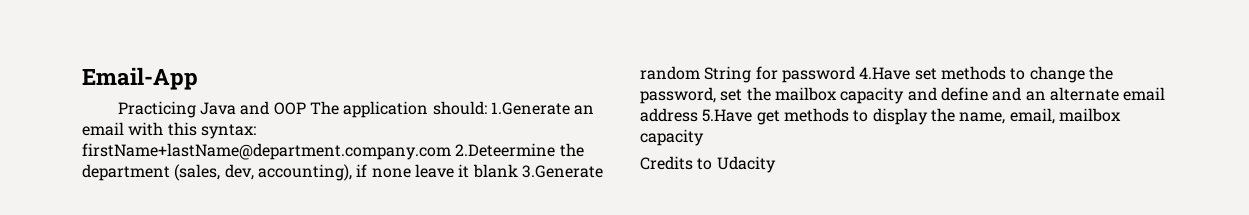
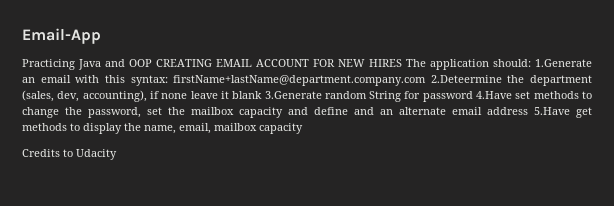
(306, 108) none -> [156,59,402,67] CREATING EMAIL ACCOUNT FOR NEW HIRES

